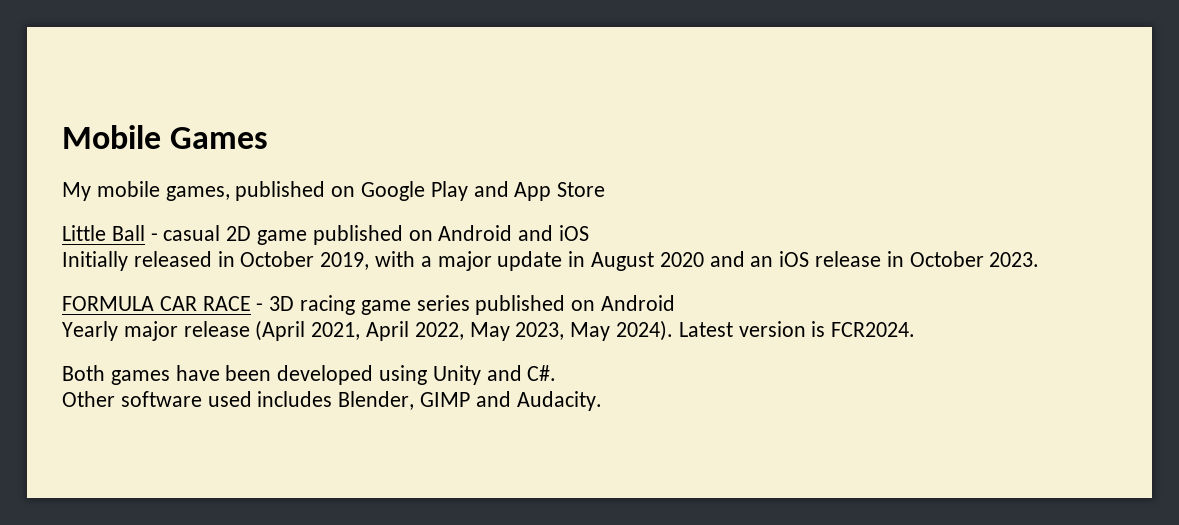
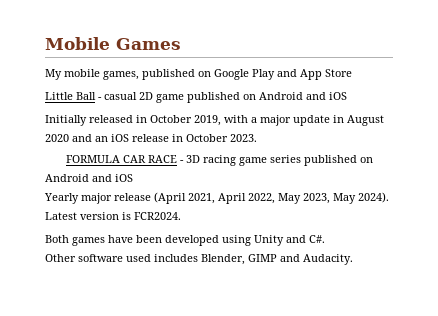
(676, 303) none -> [92,174,133,182] and iOS

